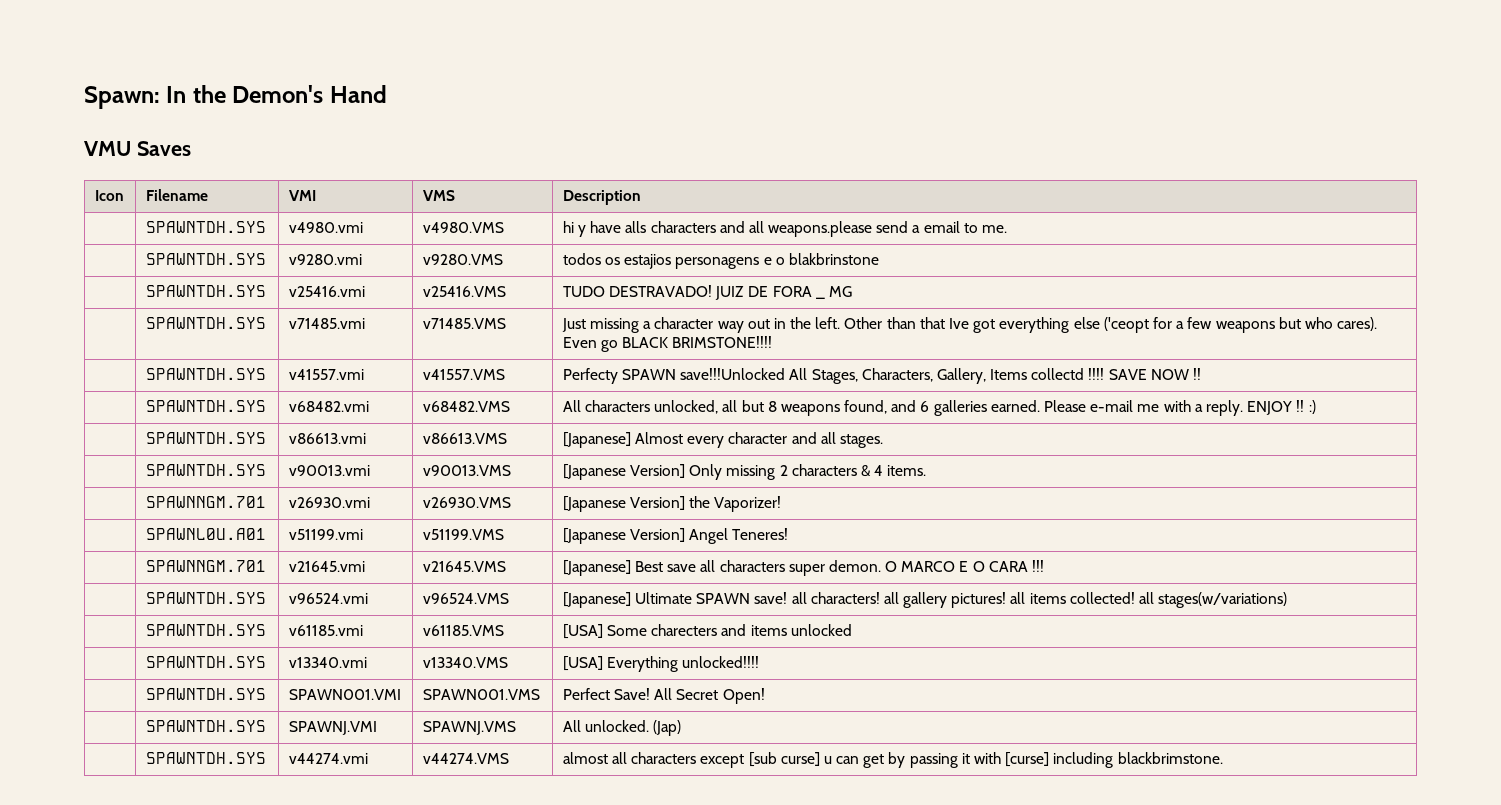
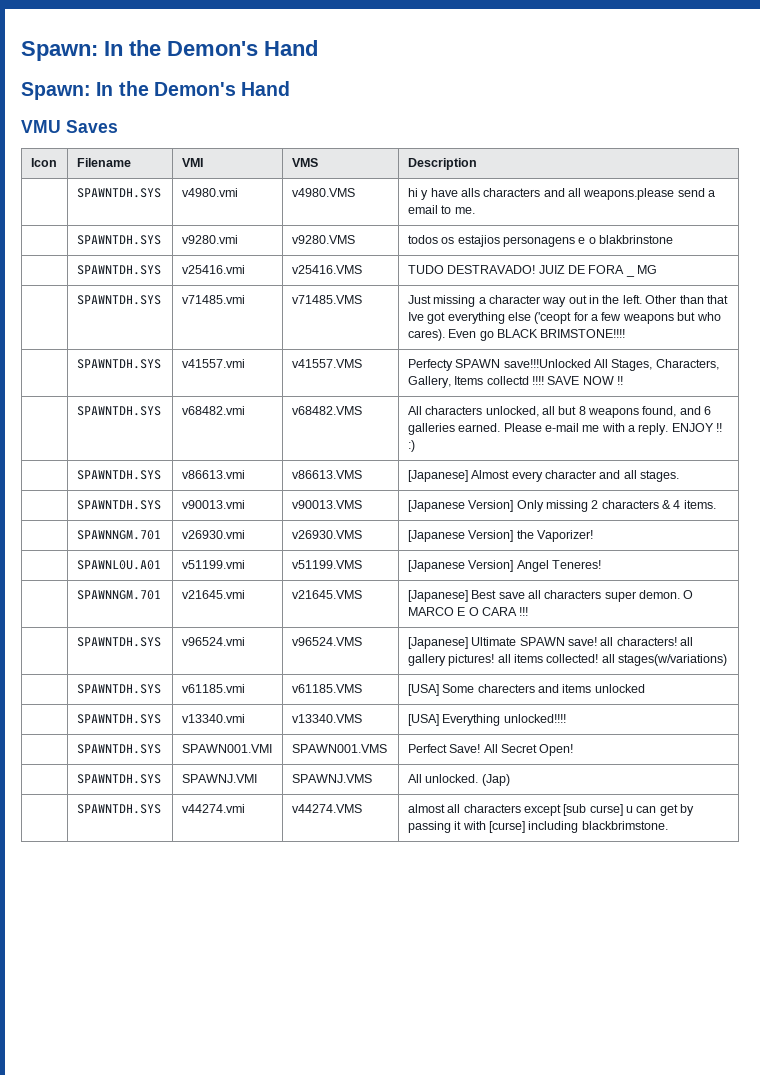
[84,85,387,109] Spawn: In the Demon's Hand -> [21,40,318,61] [21,81,291,100] Spawn: In the Demon's Hand // Spawn: In the Demon's Hand

